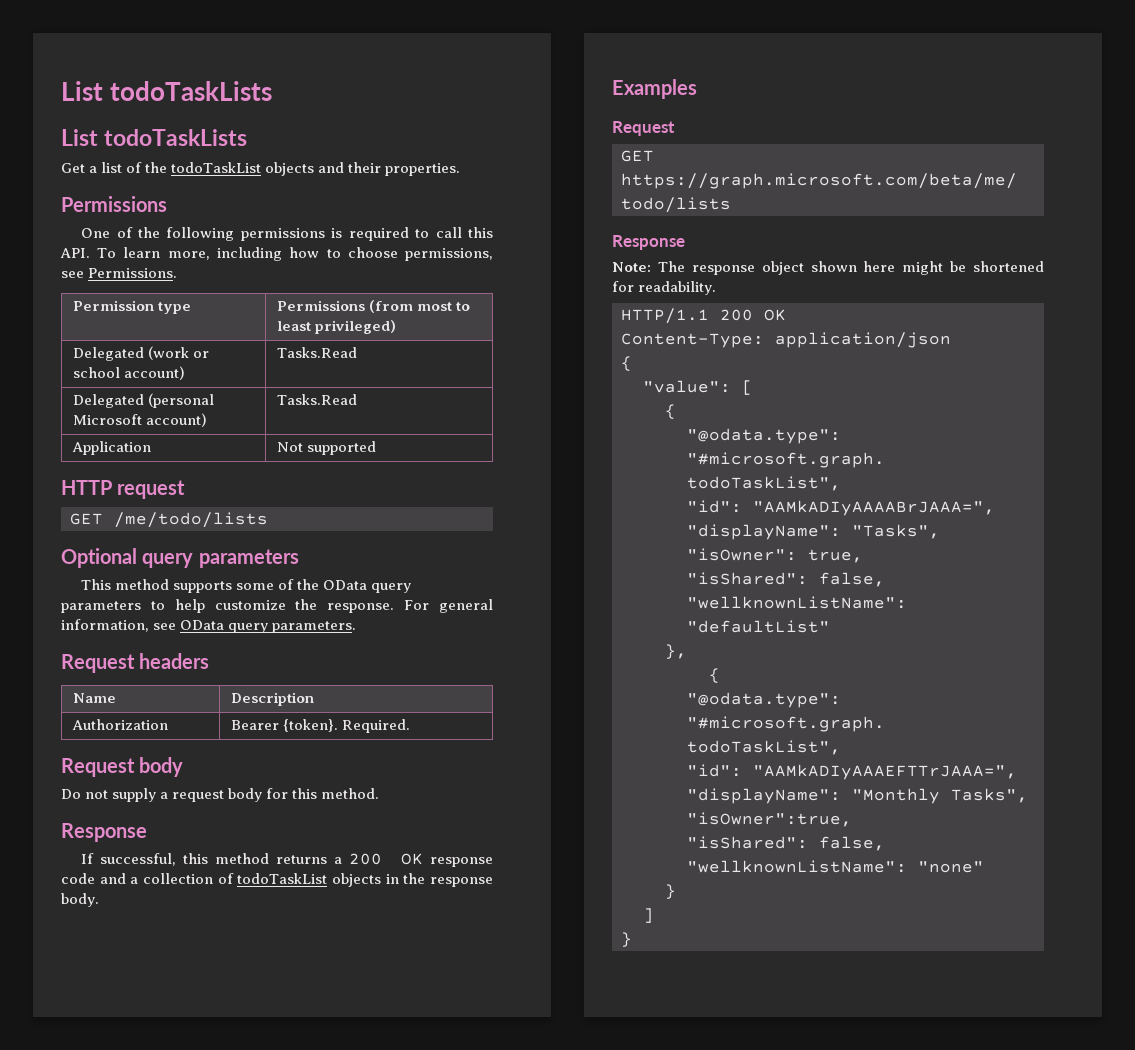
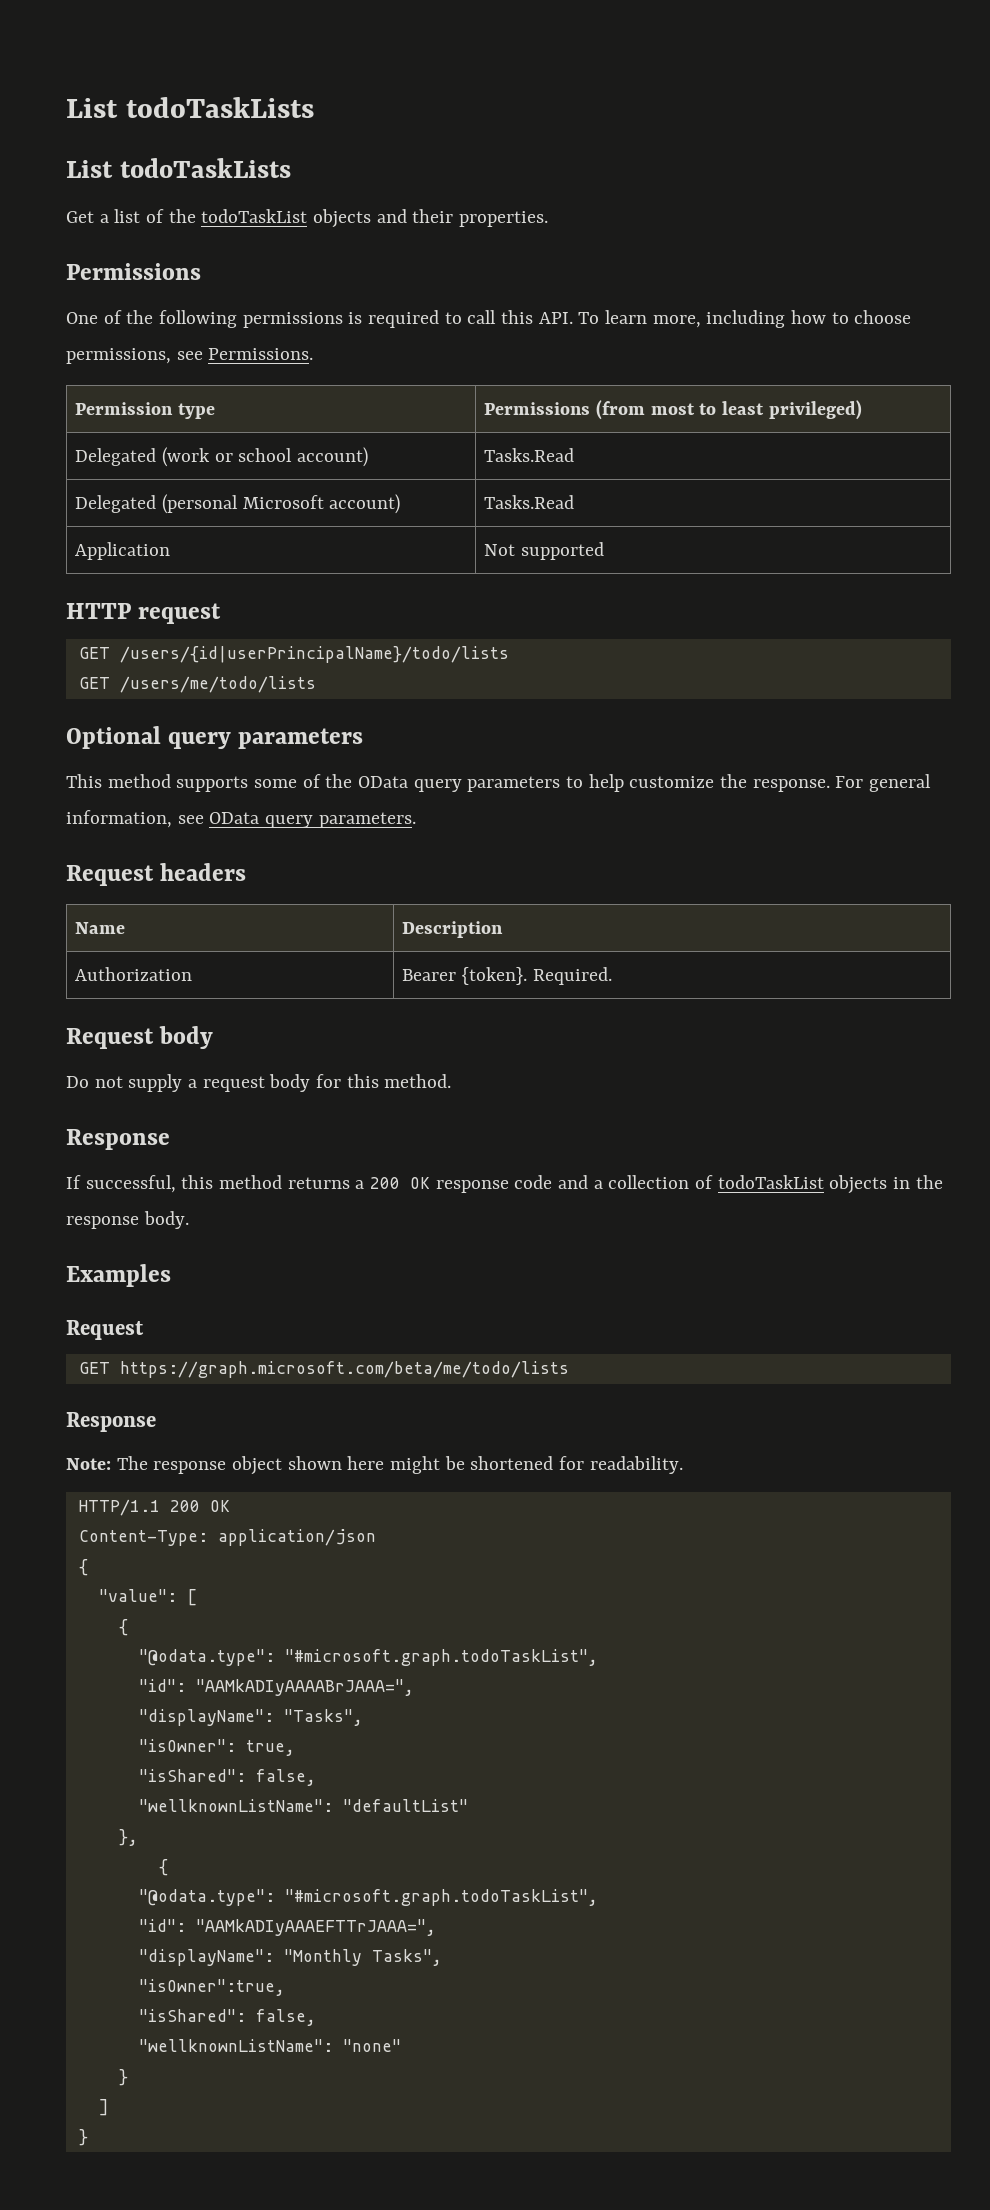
[114,512,268,528] /me/todo/lists -> [119,646,509,663] [78,676,316,693] /users/{id|userPrincipalName}/todo/lists // GET /users/me/todo/lists

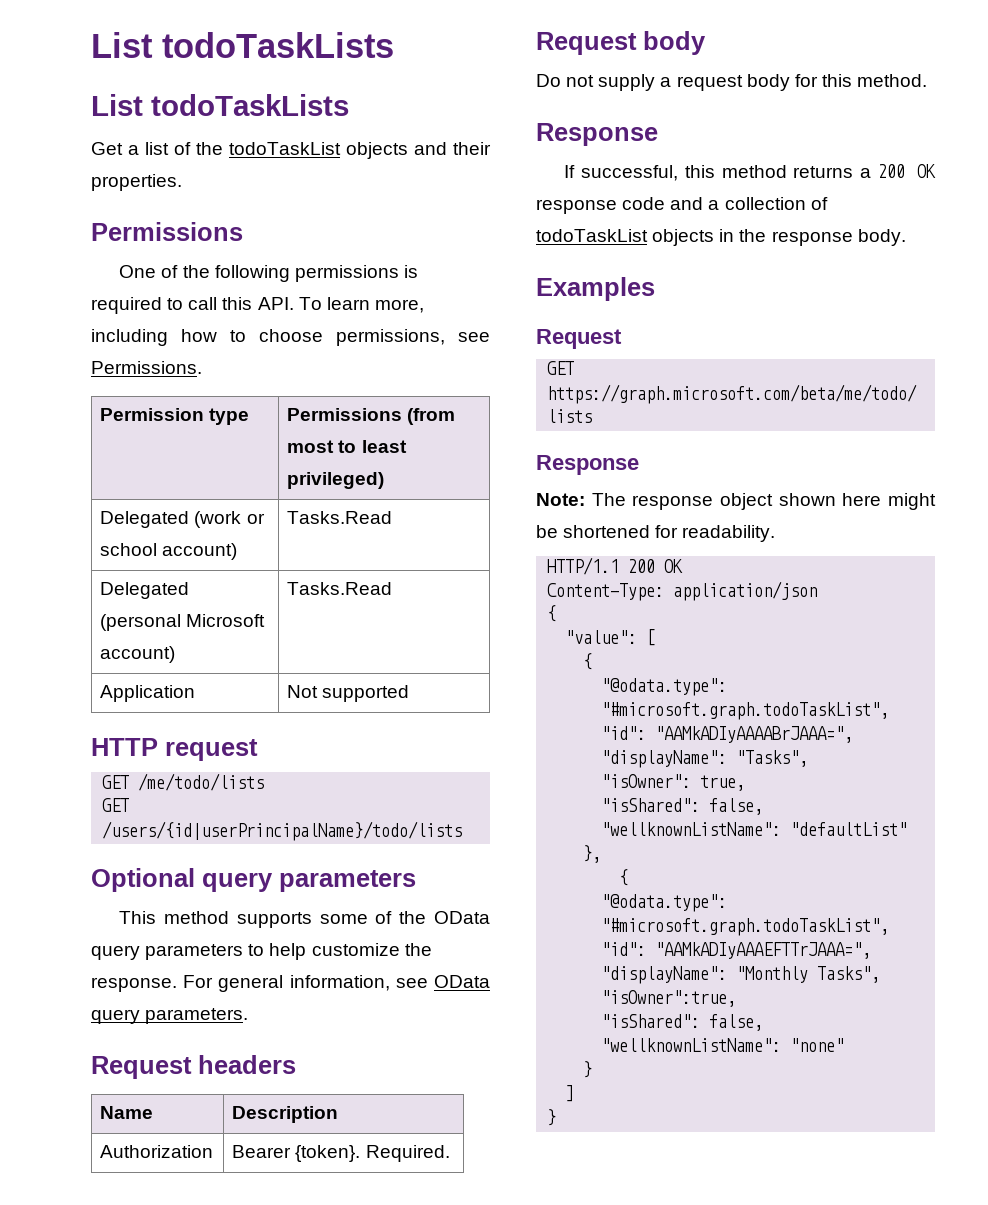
[119,646,509,663] [78,676,316,693] /users/{id|userPrincipalName}/todo/lists // GET /users/me/todo/lists -> [138,773,265,791] [102,798,130,812] [102,821,463,841] /me/todo/lists // GET /users/{id|userPrincipalName}/todo/lists

